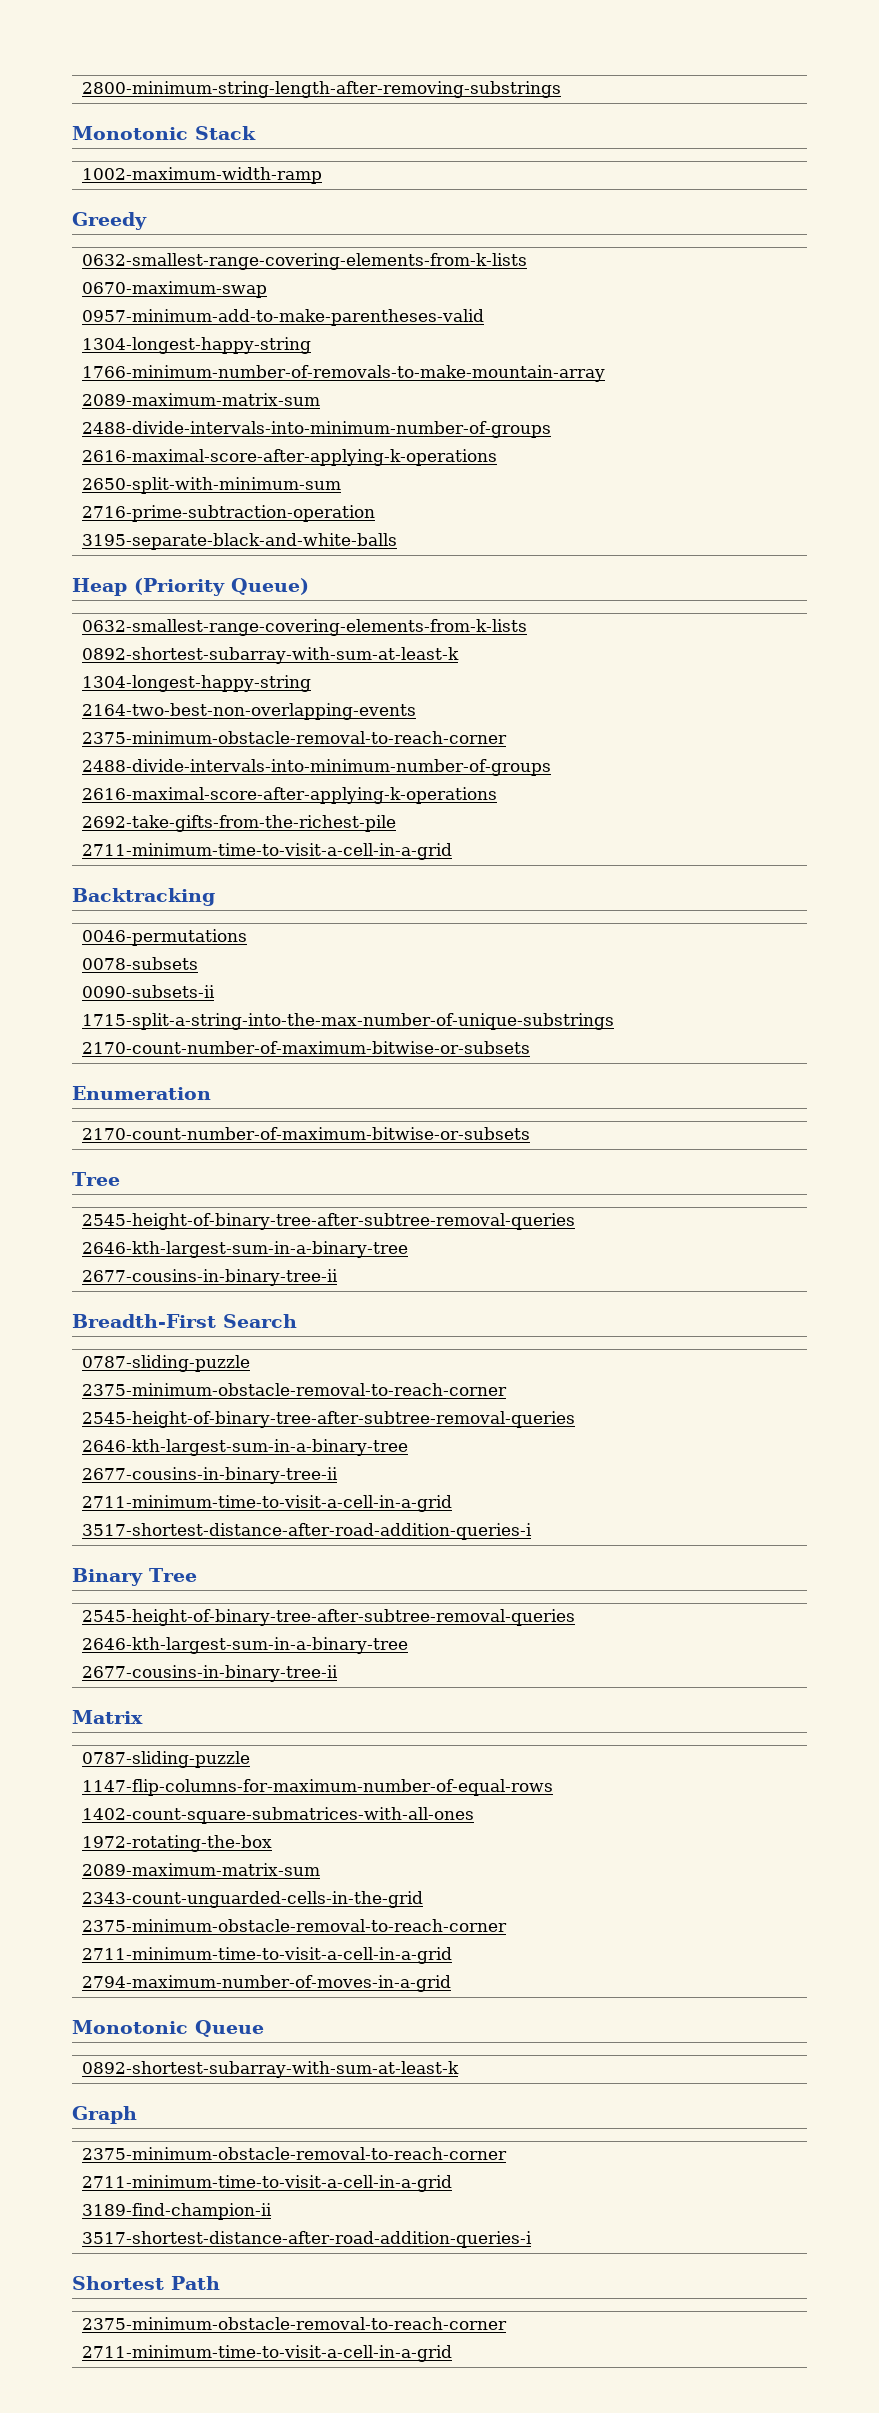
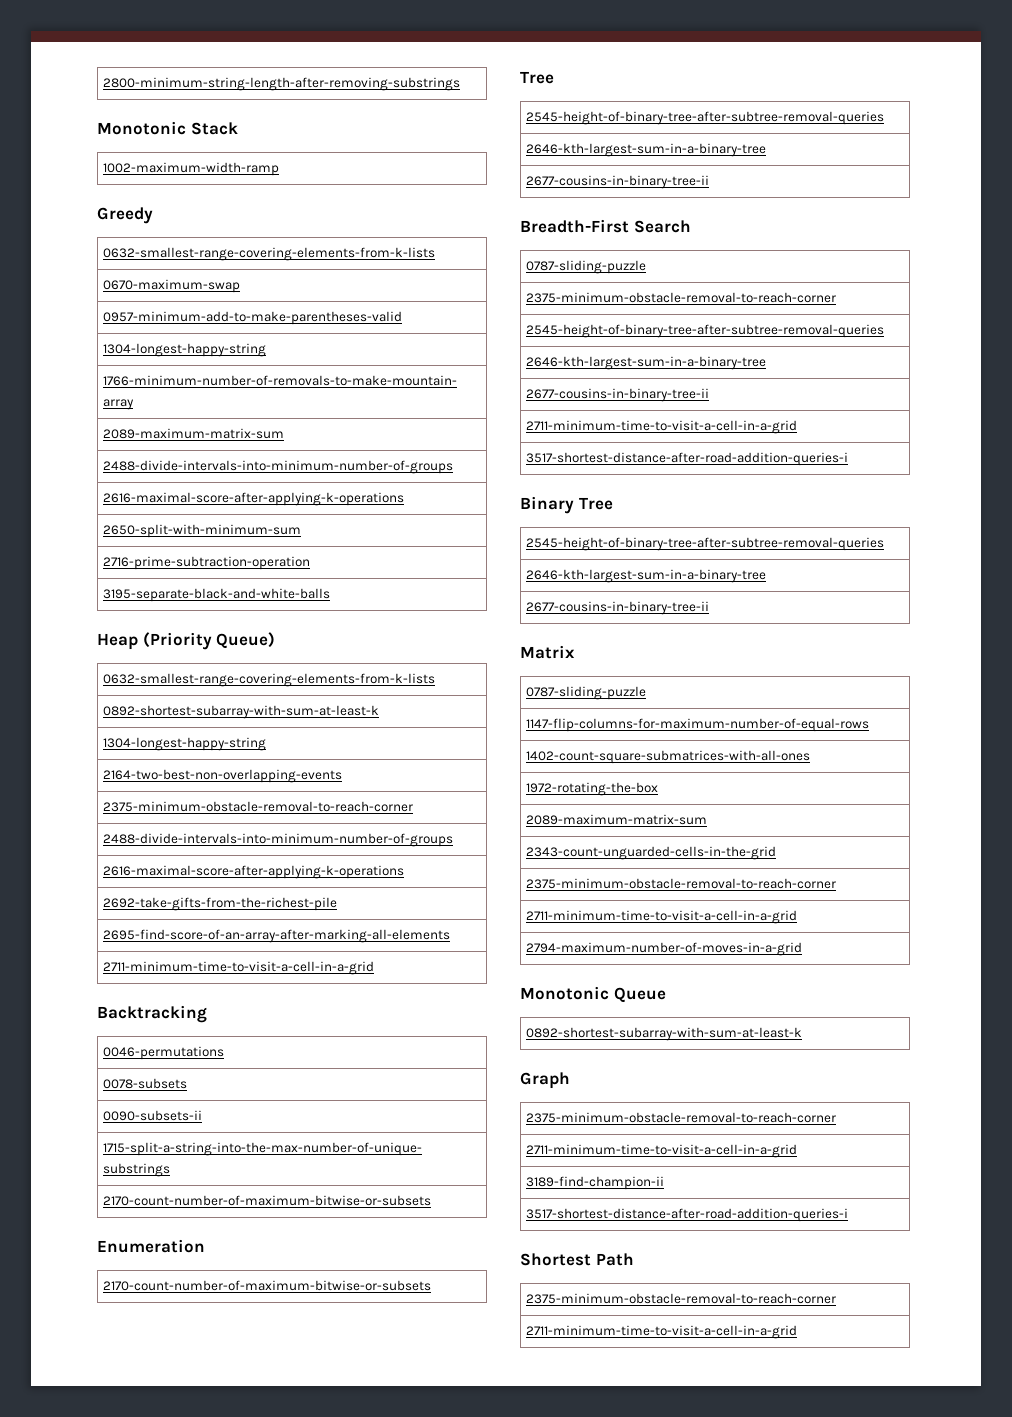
(397, 823) none -> [103,929,451,943] // 2695-find-score-of-an-array-after-marking-all-elements

